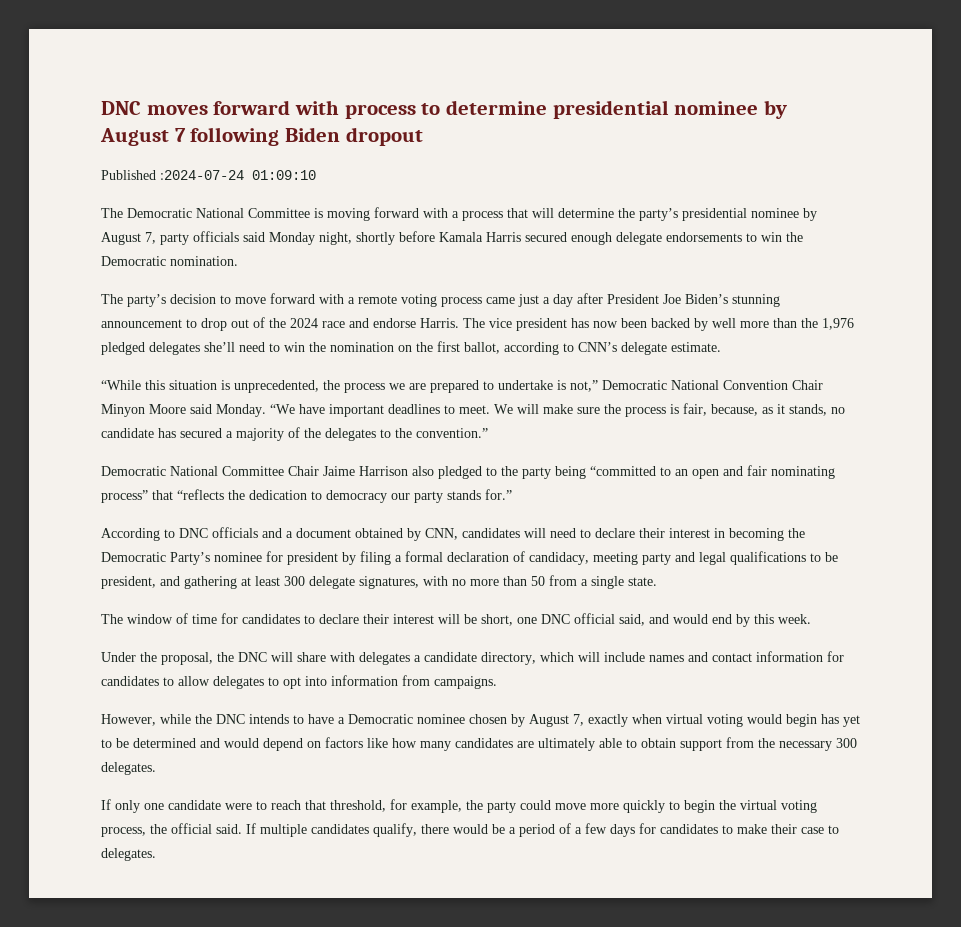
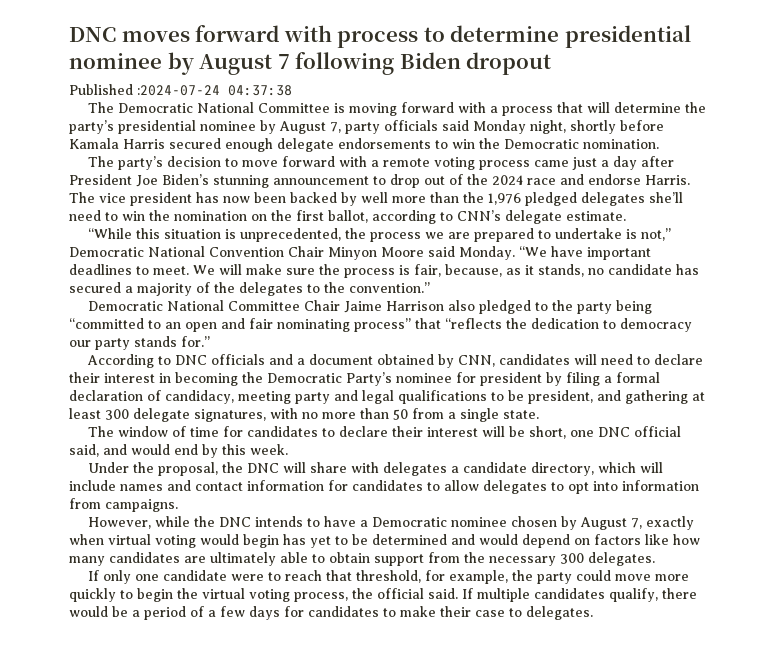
[252,170,316,180] 01:09:10 -> [228,85,292,96] 04:37:38

